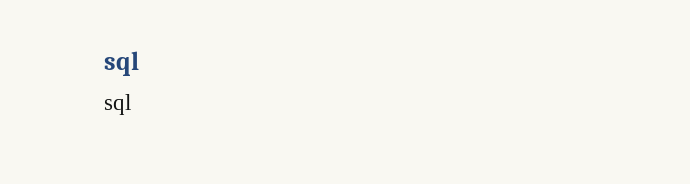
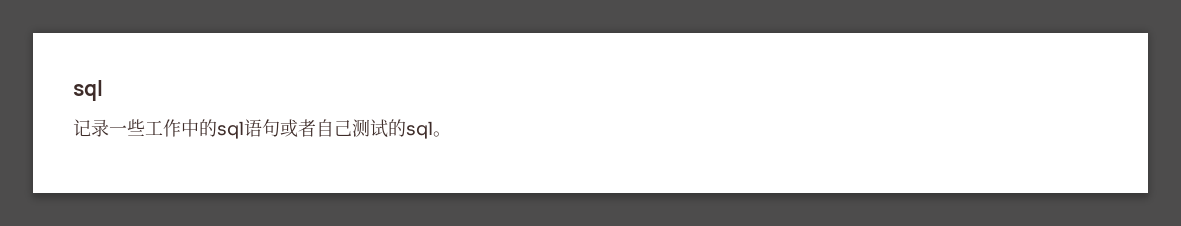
[104,94,131,115] sql -> [73,119,451,139] 记录一些工作中的sql语句或者自己测试的sql。

